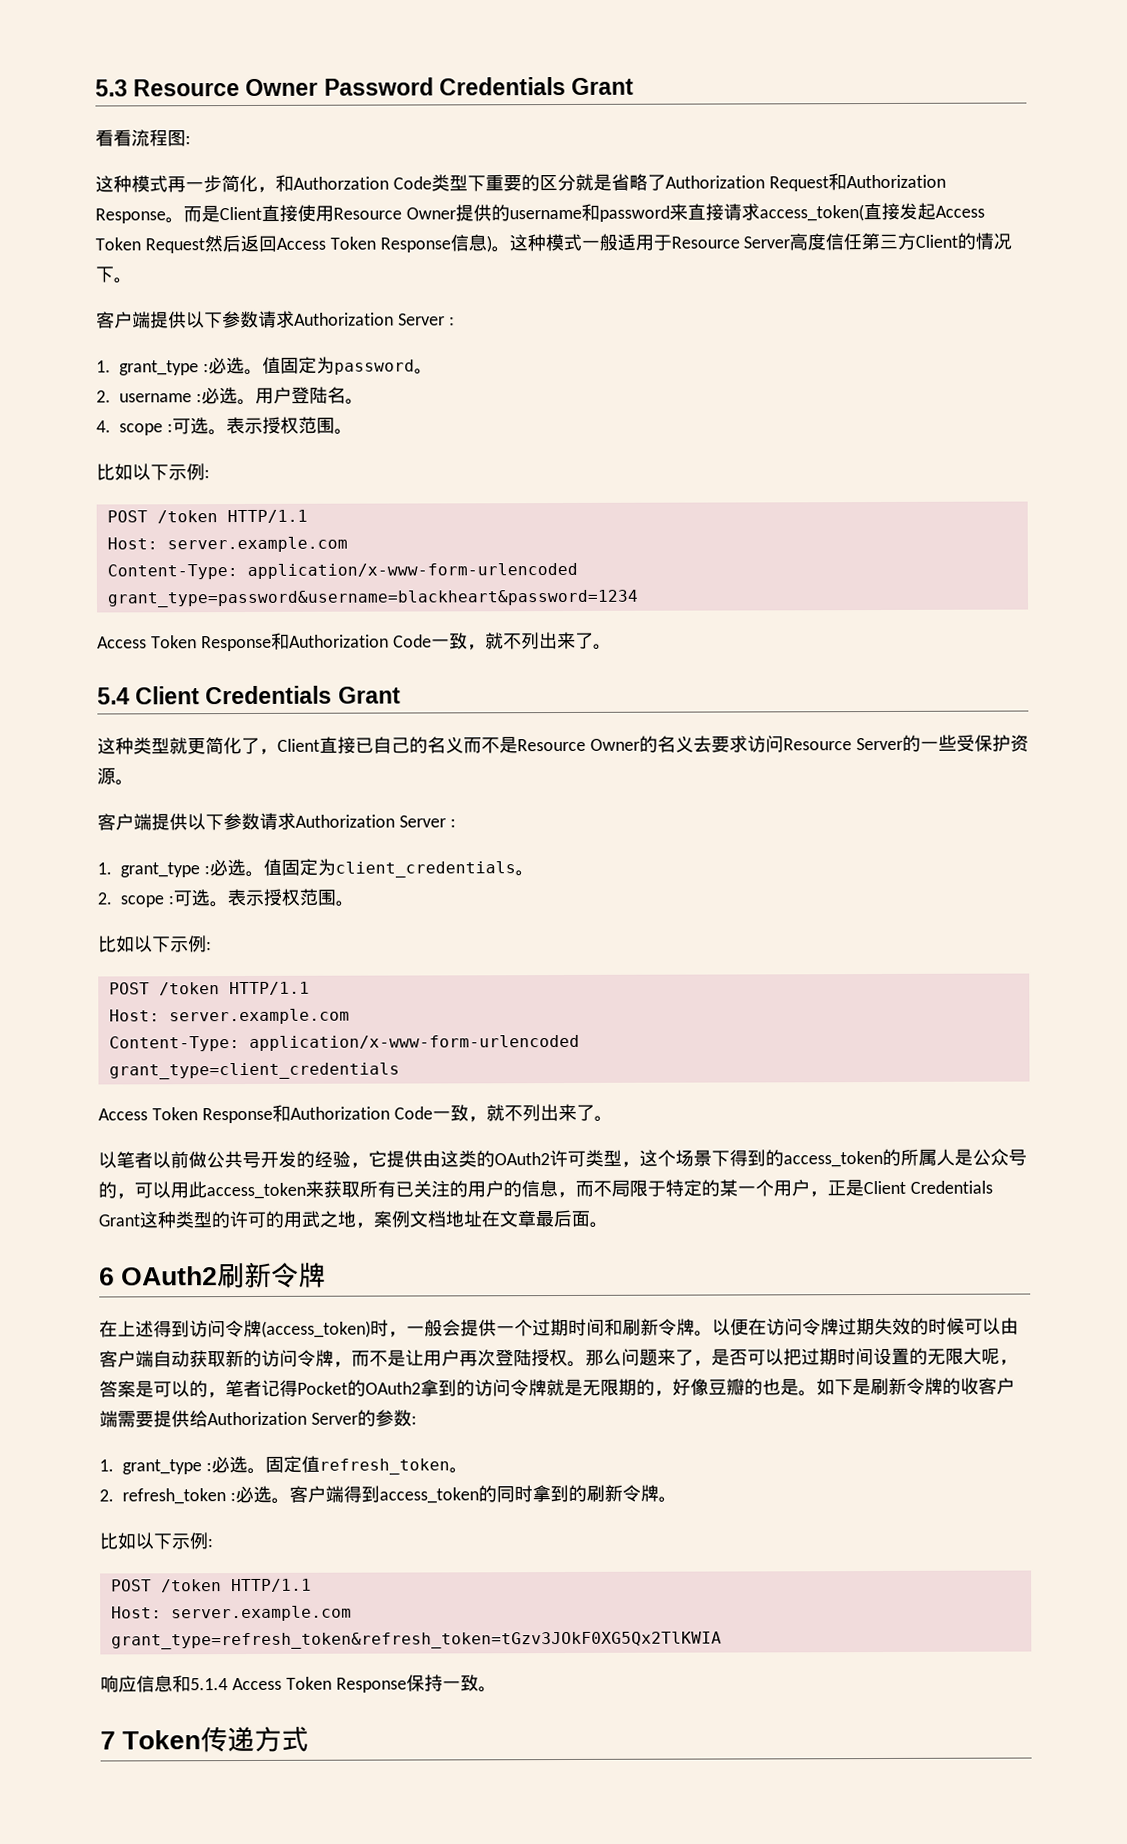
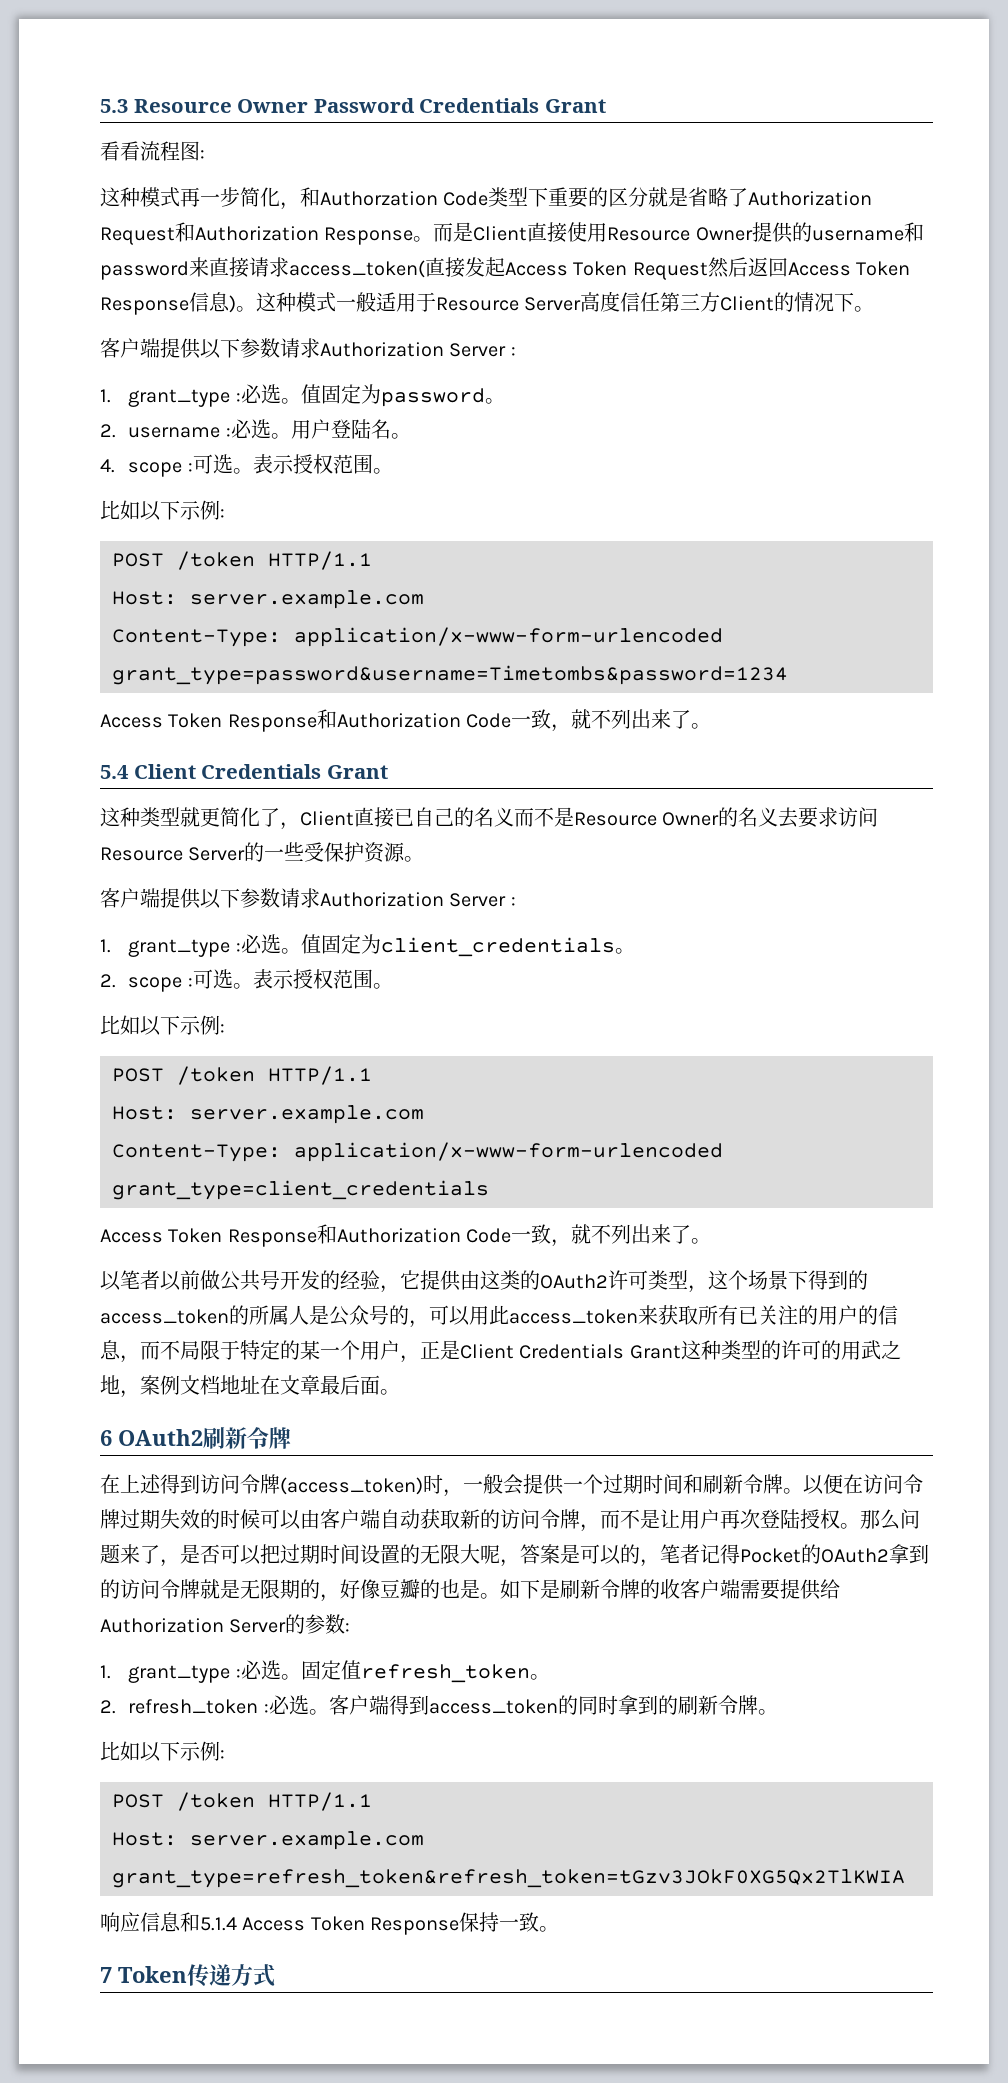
[106,589,639,608] grant_type=password&username=blackheart&password=1234 -> [112,665,788,685] grant_type=password&username=Timetombs&password=1234

